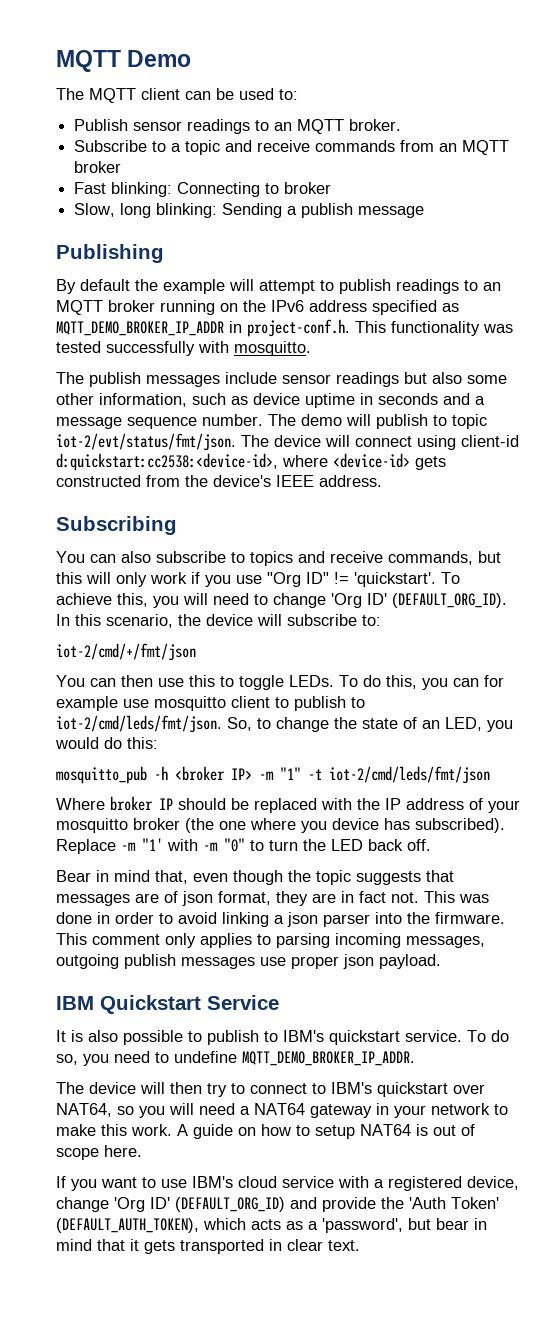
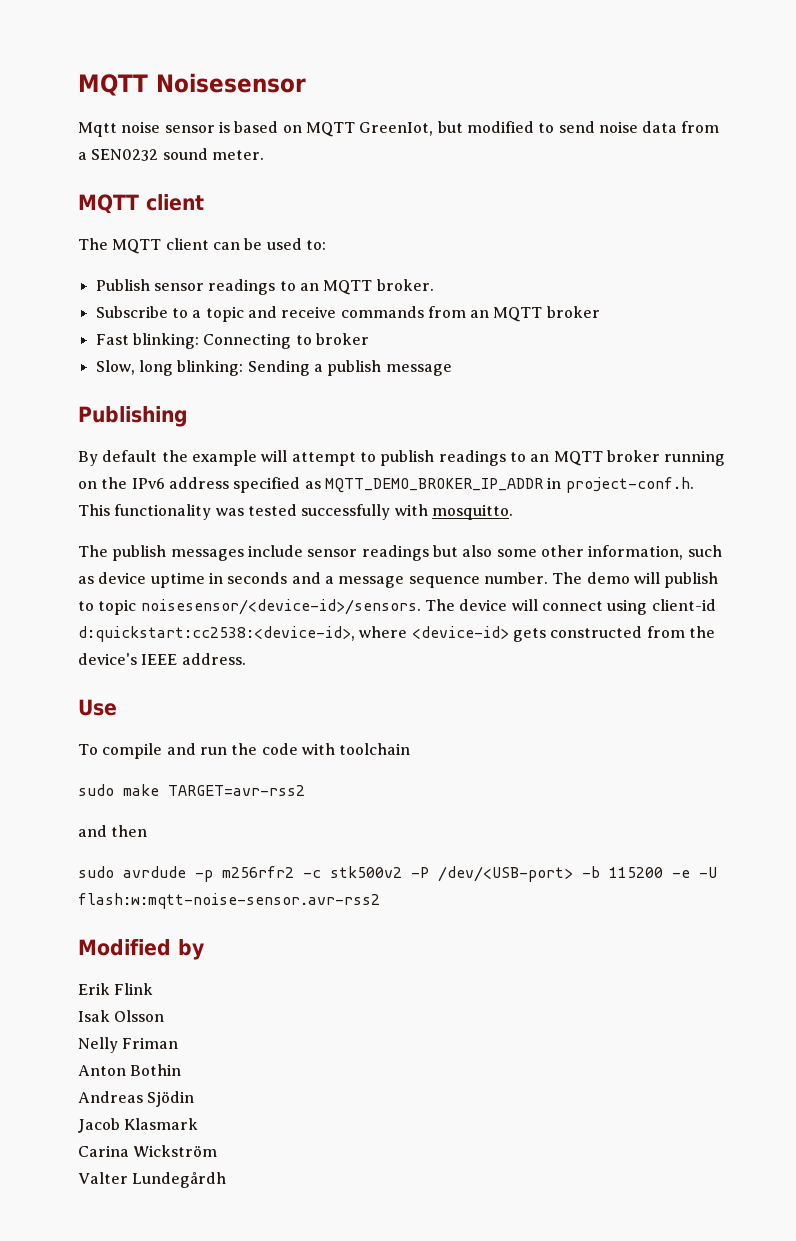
[56,50,192,72] MQTT Demo -> [78,73,307,96] [78,121,720,137] [78,148,264,161] [78,194,204,214] MQTT Noisesensor // Mqtt noise sensor is based on MQTT GreenIot, but modified to send noise data from a SEN0232 sound meter. // MQTT client
[56,433,236,451] iot-2/evt/status/fmt/json. -> [140,599,421,615] noisesensor/<device-id>/sensors.
[56,516,177,535] [56,551,501,566] [56,572,460,587] [56,593,507,608] [56,614,381,628] [56,643,196,661] [56,675,504,690] [56,696,365,711] [56,715,513,733] [55,737,158,749] [56,766,490,784] [56,796,520,813] [56,818,505,833] [56,838,431,854] [56,870,454,885] [56,891,489,906] [56,912,505,927] [56,933,485,948] [56,954,441,969] [56,995,279,1014] [56,1030,509,1045] [56,1051,415,1066] [56,1082,485,1097] [56,1103,508,1118] [56,1124,475,1139] [56,1145,142,1160] [56,1176,519,1191] [56,1197,499,1212] [56,1218,487,1233] [56,1239,360,1254] Subscribing // You can also subscribe to topics and receive commands, but this will only work if you use "Org ID" != 'quickstart'. To achieve this, you will need to change 'Org ID' (DEFAULT_ORG_ID). In this scenario, the device will subscribe to: // iot-2/cmd/+/fmt/json // You can then use this to toggle LEDs. To do this, you can for example use mosquitto client to publish to iot-2/cmd/leds/fmt/json. So, to change the state of an LED, you would do this: // mosquitto_pub -h <broker IP> -m "1" -t iot-2/cmd/leds/fmt/json // Where broker IP should be replaced with the IP address of your mosquitto broker (the one where you device has subscribed). Replace -m "1' with -m "0" to turn the LED back off. // Bear in mind that, even though the topic suggests that messages are of json format, they are in fact not. This was done in order to avoid linking a json parser into the firmware. This comment only applies to parsing incoming messages, outgoing publish messages use proper json payload. // IBM Quickstart Service // It is also possible to publish to IBM's quickstart service. To do so, you need to undefine MQTT_DEMO_BROKER_IP_ADDR. // The device will then try to connect to IBM's quickstart over NAT64, so you will need a NAT64 gateway in your network to make this work. A guide on how to setup NAT64 is out of scope here. // If you want to use IBM's cloud service with a registered device, change 'Org ID' (DEFAULT_ORG_ID) and provide the 'Auth Token' (DEFAULT_AUTH_TOKEN), which acts as a 'password', but bear in mind that it gets transported in clear text. -> [78,699,117,716] [78,743,411,759] [78,784,305,796] [78,825,148,837] [78,866,717,882] [78,893,380,909] [78,939,204,960] [78,983,154,995] [78,1010,165,1022] [78,1037,179,1053] [78,1064,182,1076] [78,1091,195,1107] [78,1118,199,1133] [78,1145,218,1157] [78,1172,227,1188] Use // To compile and run the code with toolchain // sudo make TARGET=avr-rss2 // and then // sudo avrdude -p m256rfr2 -c stk500v2 -P /dev/<USB-port> -b 115200 -e -U flash:w:mqtt-noise-sensor.avr-rss2 // Modified by // Erik Flink // Isak Olsson // Nelly Friman // Anton Bothin // Andreas Sjödin // Jacob Klasmark // Carina Wickström // Valter Lundegårdh

